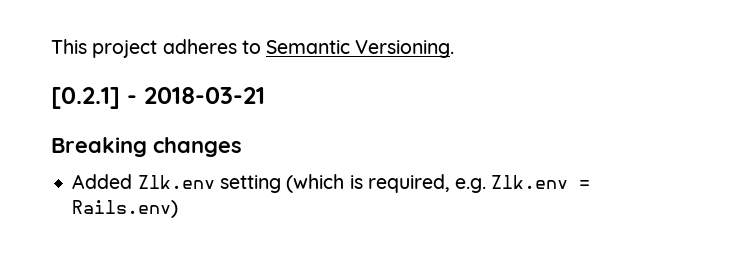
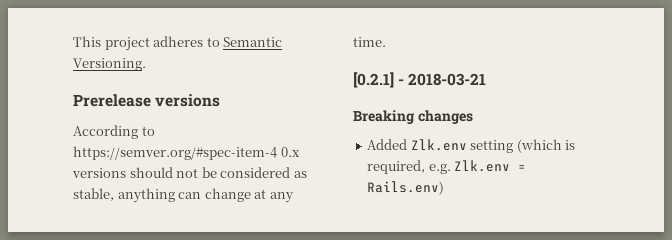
(455, 49) none -> [73,94,221,107] [73,125,155,139] [73,146,300,160] [72,167,307,178] [73,188,294,203] [353,37,386,47] // Prerelease versions // According to https://semver.org/#spec-item-4 0.x versions should not be considered as stable, anything can change at any time.

